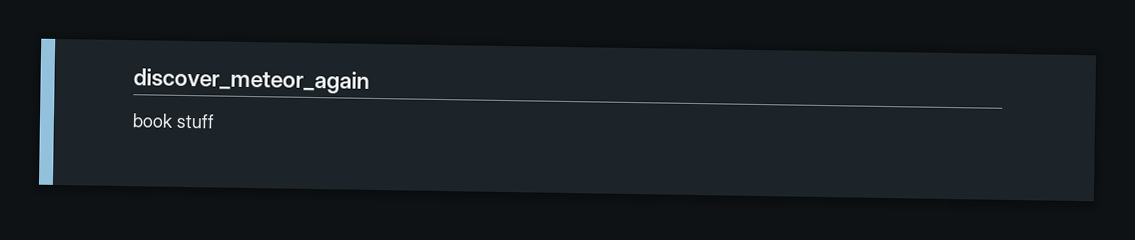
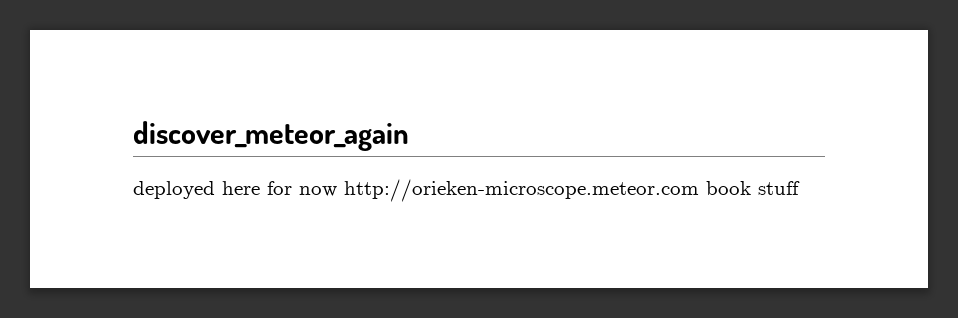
(370, 81) none -> [133,179,699,202] deployed here for now http://orieken-microscope.meteor.com

